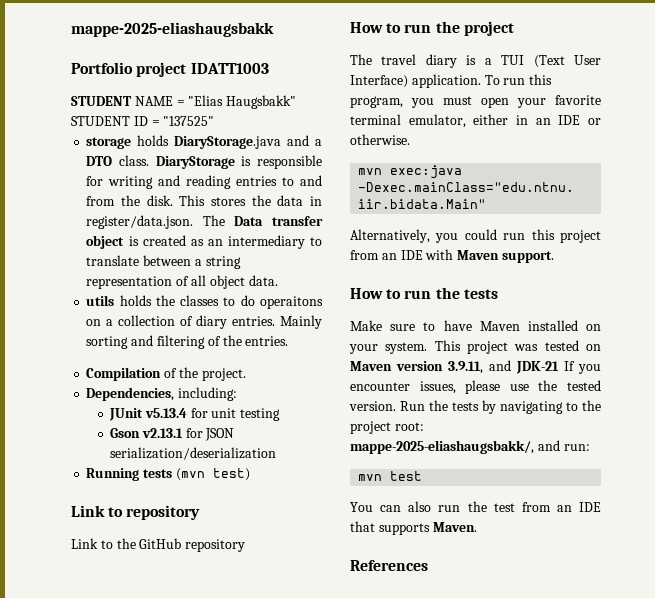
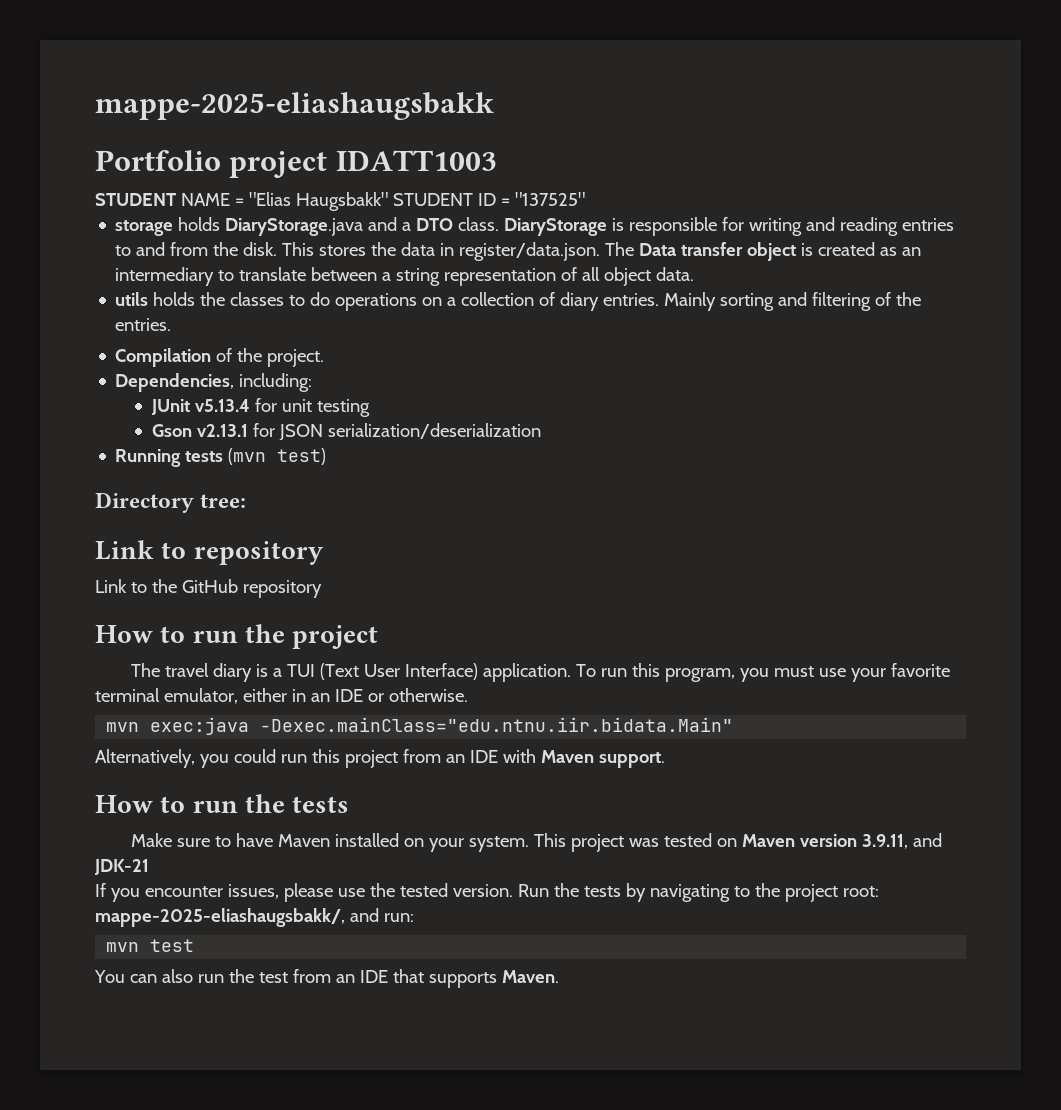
[259,296,323,309] operaitons -> [335,293,418,311] operations
(250, 474) none -> [95,492,247,513] // Directory tree:
[481,97,509,108] open -> [819,668,847,677] use
(559, 367) none -> (149, 867) //
[350,560,428,571] // References -> (559, 976) none

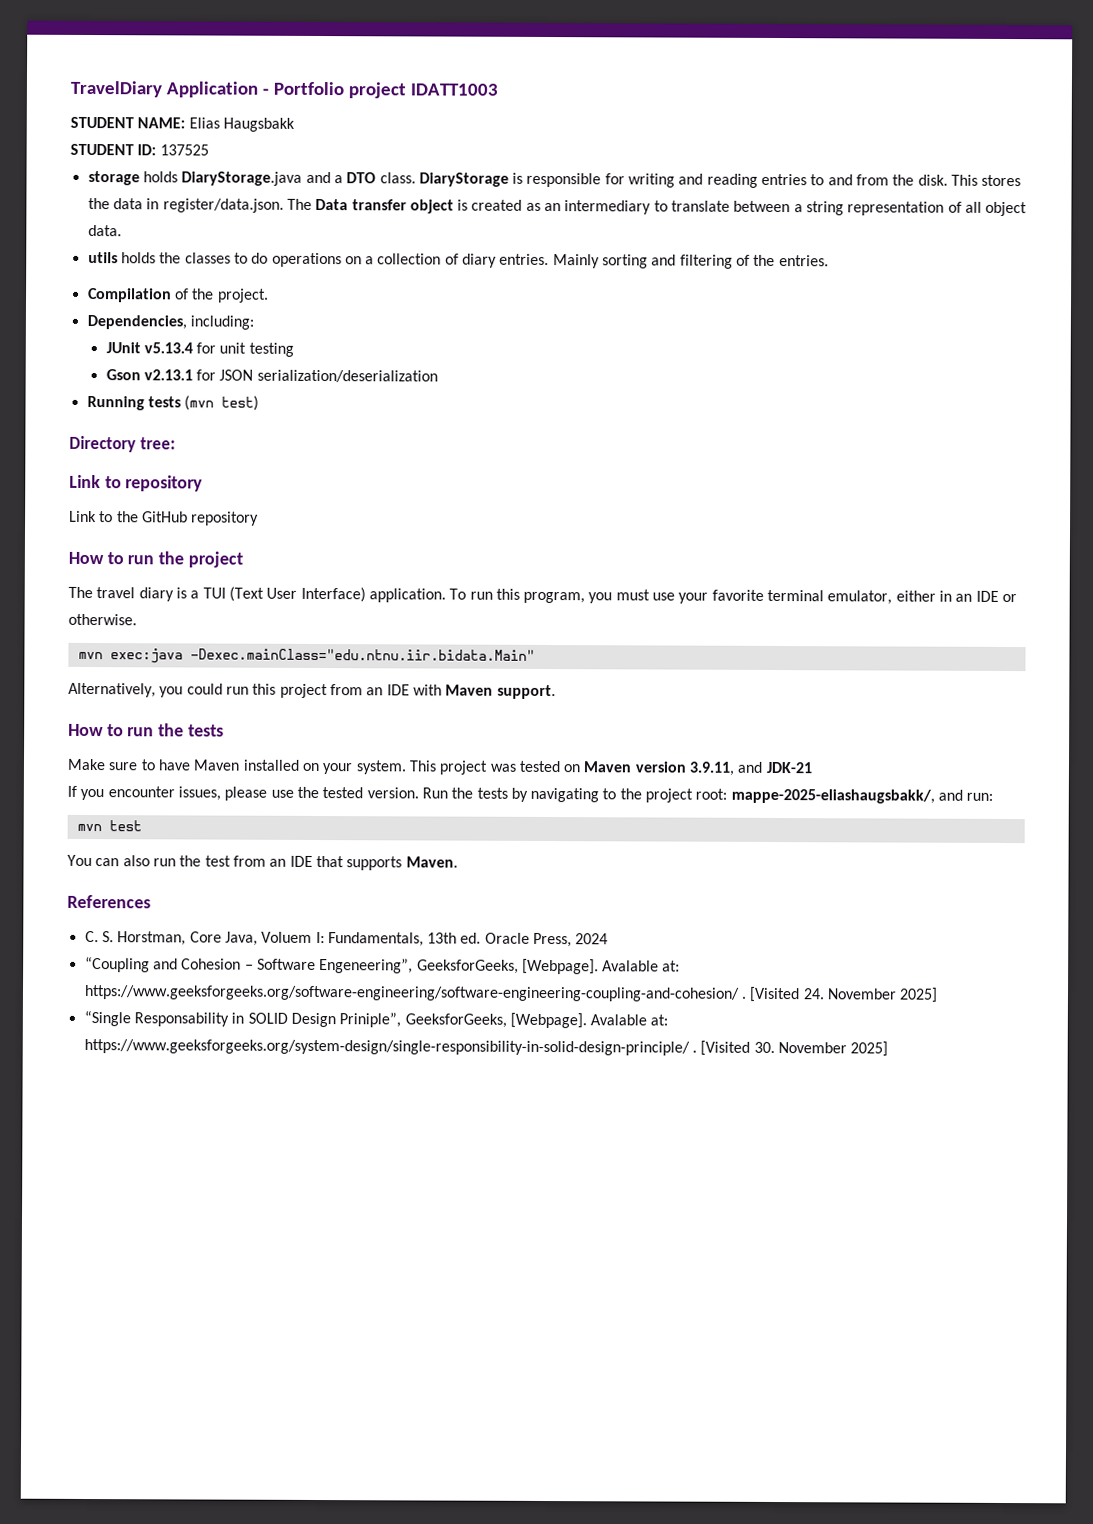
[95,92,494,120] mappe-2025-eliashaugsbakk // -> [70,80,269,98] TravelDiary Application -
[180,192,585,211] NAME = "Elias Haugsbakk" STUDENT ID = "137525" -> [137,117,295,132] [70,143,209,156] NAME: Elias Haugsbakk // STUDENT ID: 137525
(559, 976) none -> [67,894,151,909] [84,930,609,948] [84,956,681,975] [83,984,939,1003] [83,1010,669,1029] [83,1038,889,1057] // References // C. S. Horstman, Core Java, Voluem I: Fundamentals, 13th ed. Oracle Press, 2024 // “Coupling and Cohesion – Software Engeneering”, GeeksforGeeks, [Webpage]. Avalable at: https://www.geeksforgeeks.org/software-engineering/software-engineering-coupling-and-cohesion/ . [Visited 24. November 2025] // “Single Responsability in SOLID Design Priniple”, GeeksforGeeks, [Webpage]. Avalable at: https://www.geeksforgeeks.org/system-design/single-responsibility-in-solid-design-principle/ . [Visited 30. November 2025]

